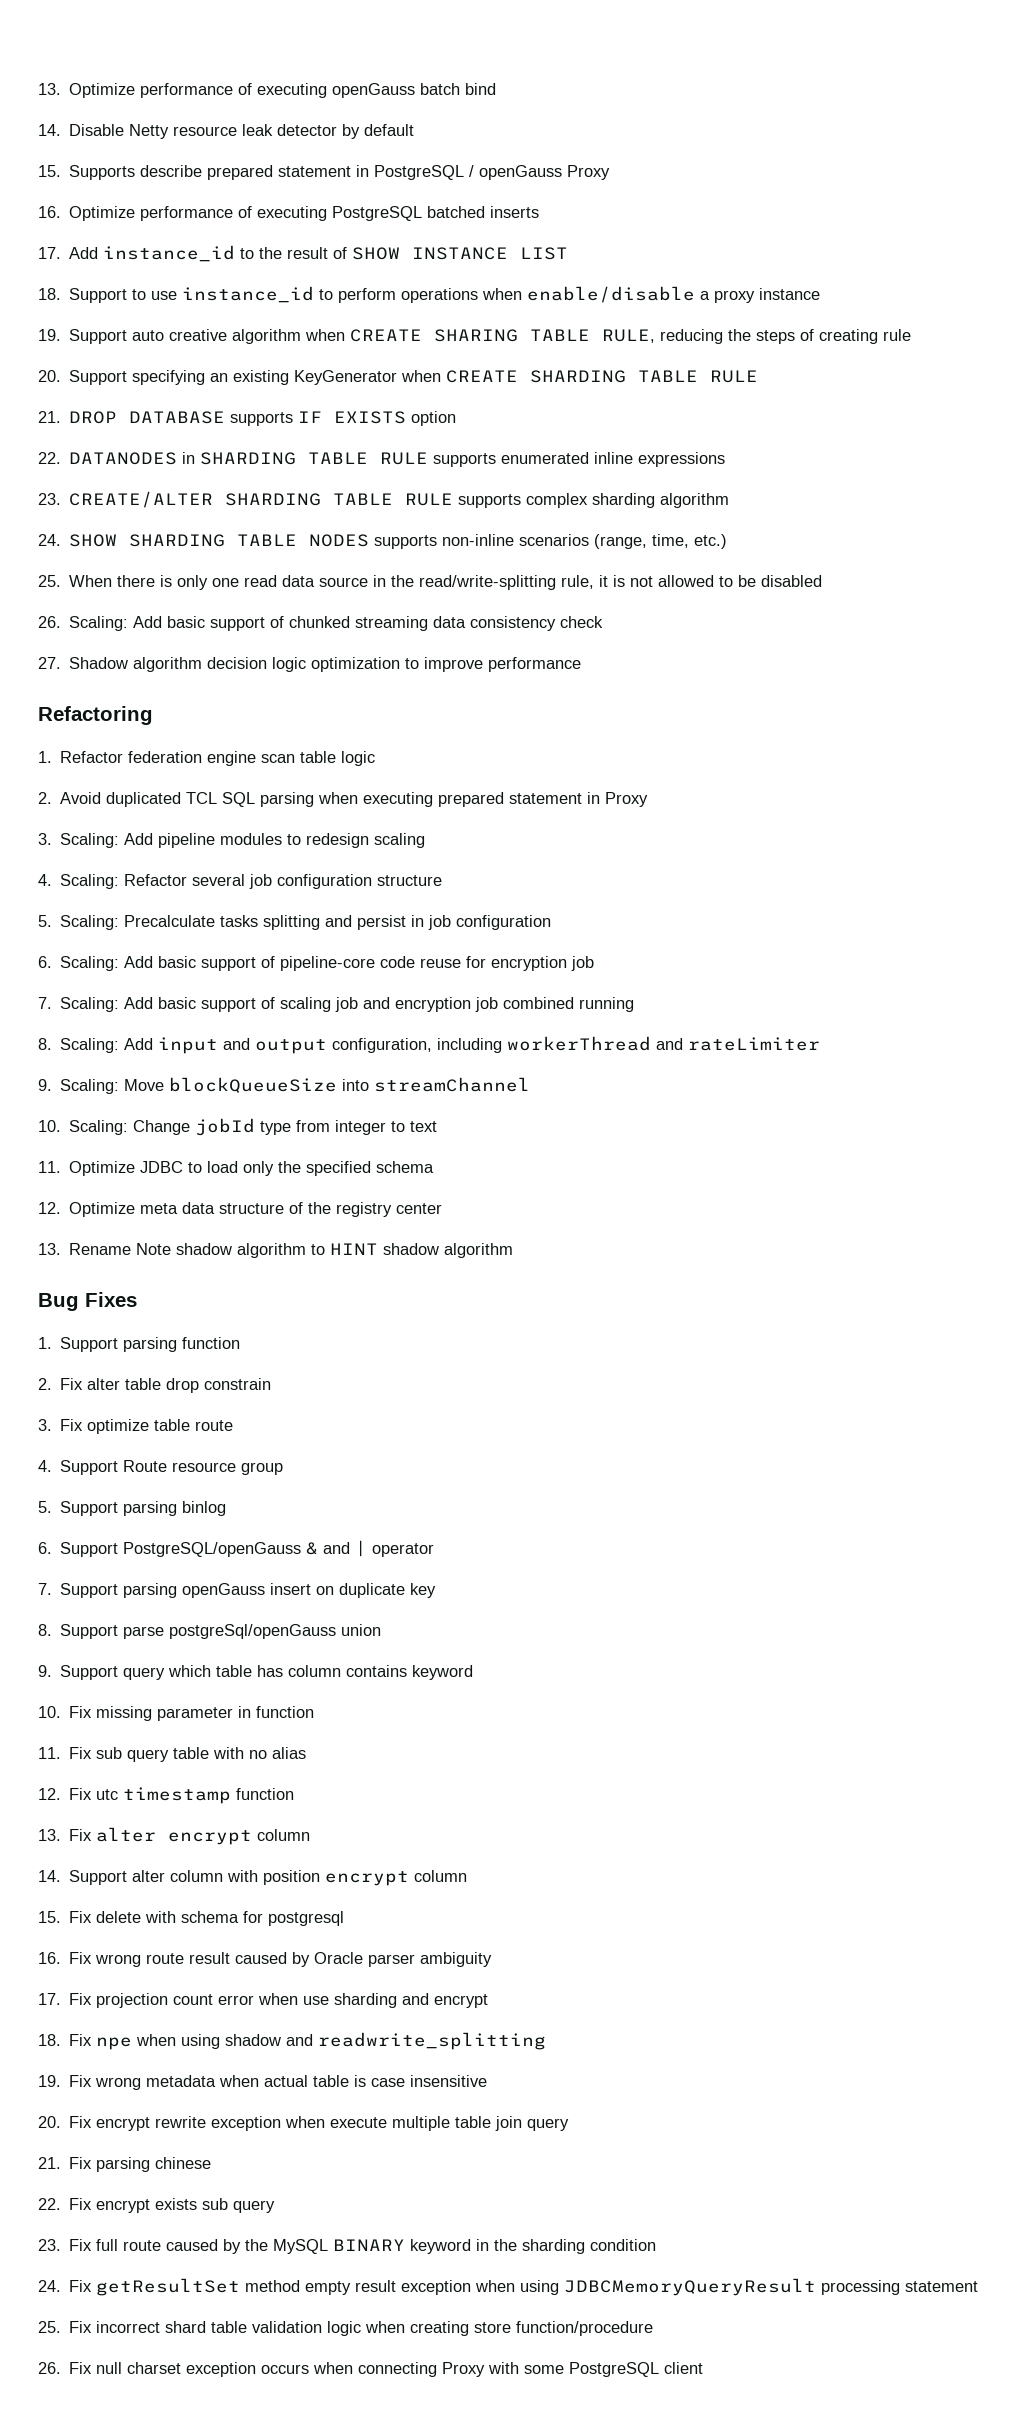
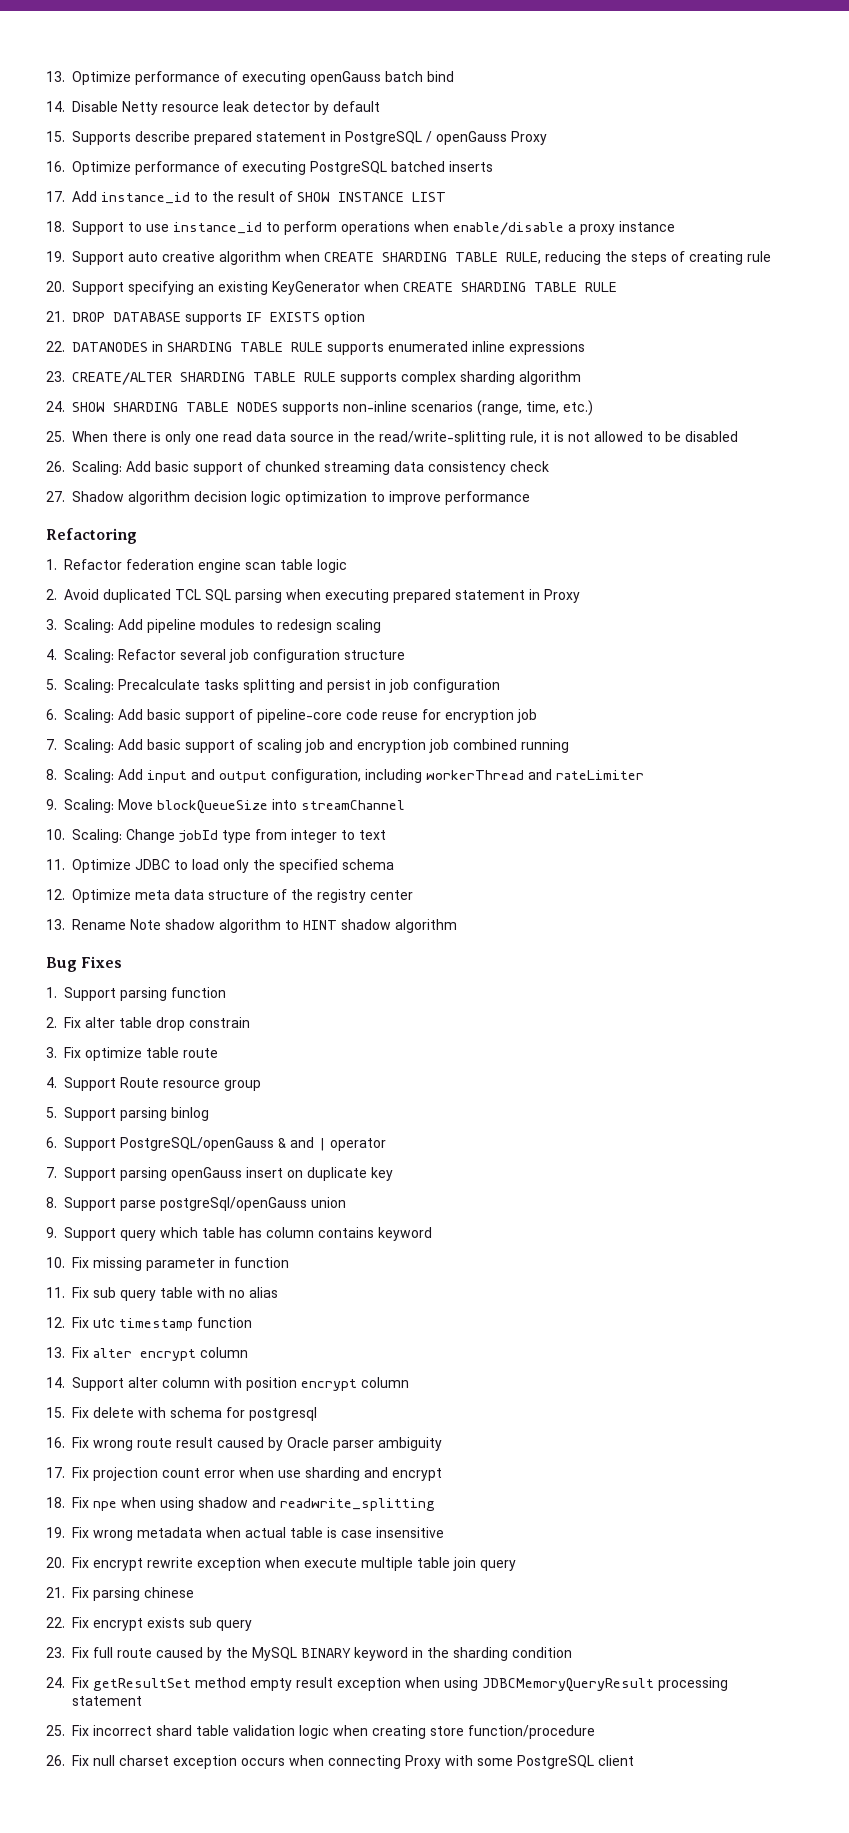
[434,329,519,342] SHARING -> [382,252,447,262] SHARDING

